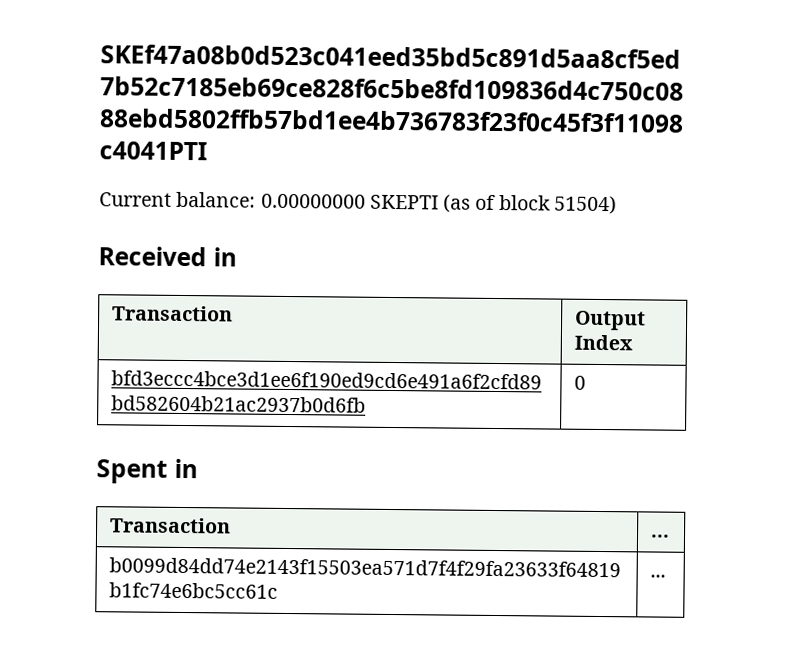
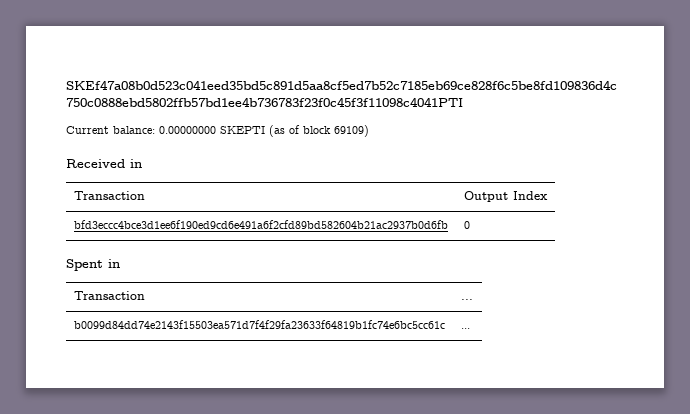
[553,195,617,215] 51504) -> [334,125,369,137] 69109)

